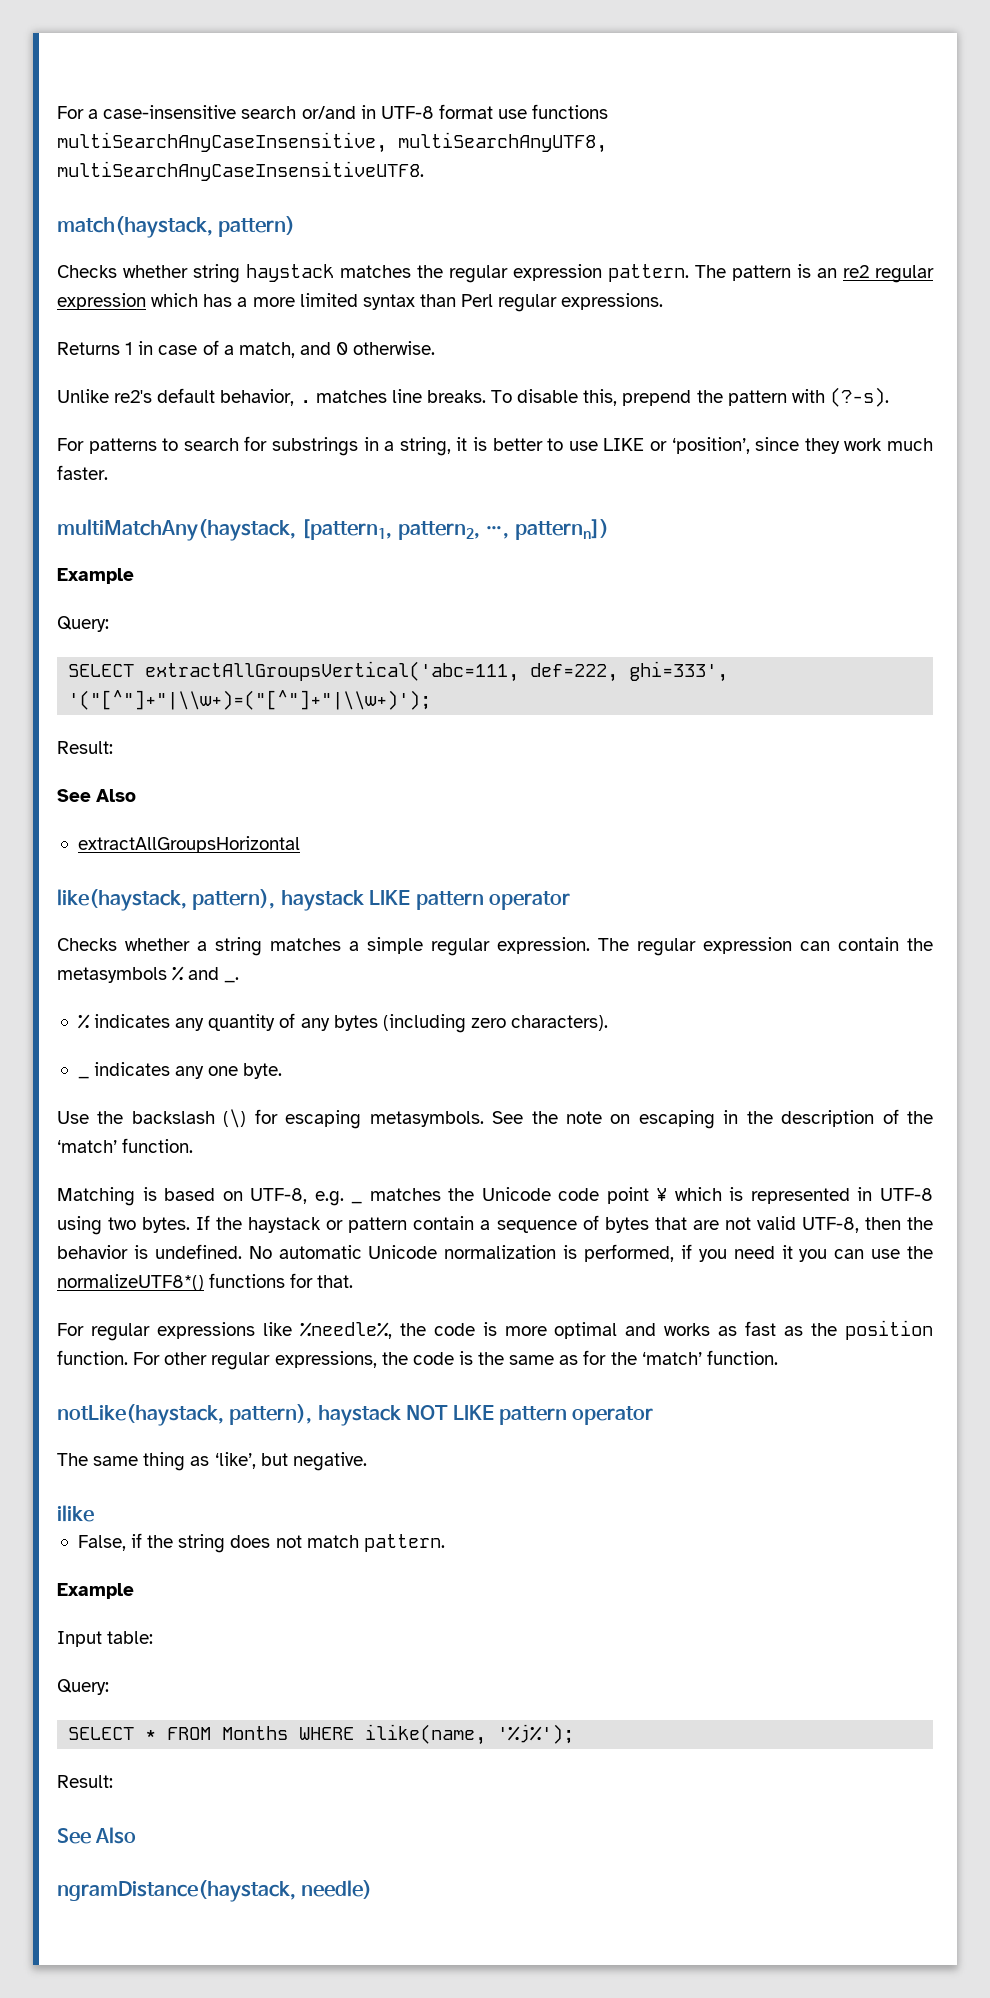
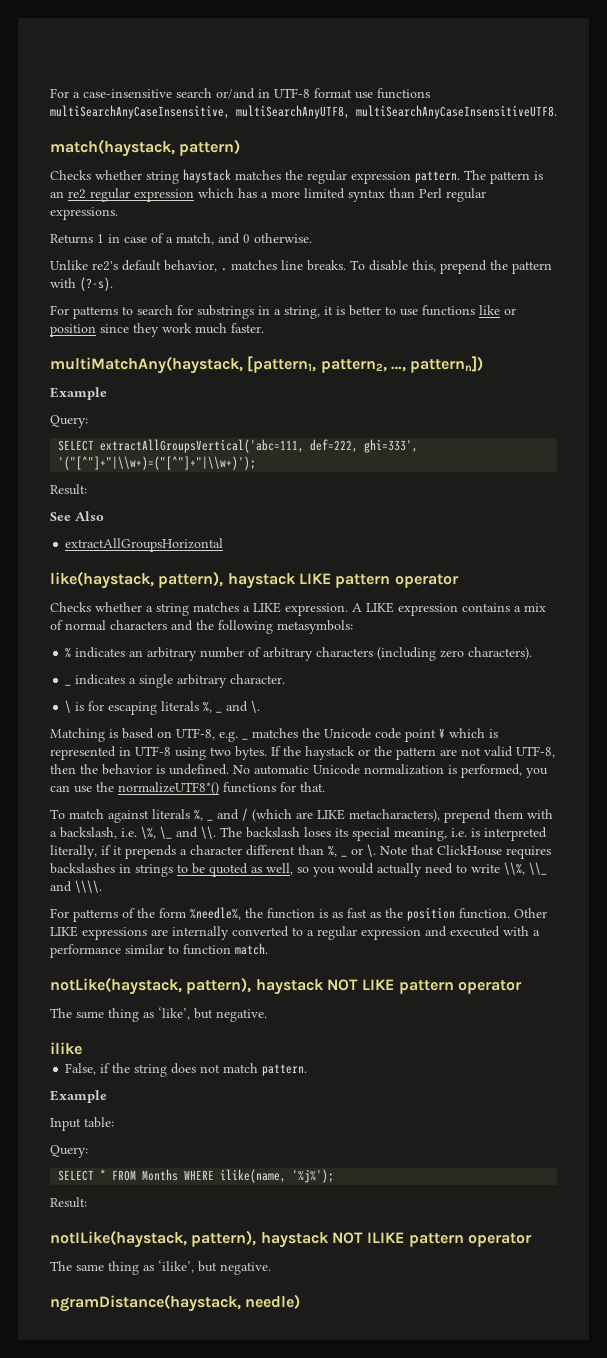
[603,437,750,454] LIKE or ‘position’, -> [422,305,516,316] [50,324,96,337] functions like or position
[367,937,933,956] [57,966,240,983] [77,1013,378,1031] simple regular expression. The regular expression can contain the metasymbols % and _. // % indicates any quantity of any bytes -> [253,602,546,616] [50,620,353,634] [65,647,374,661] LIKE expression. A LIKE expression contains a mix of normal characters and the following metasymbols: // % indicates an arbitrary number of arbitrary characters
[175,1063,283,1079] [57,1109,933,1129] [57,1138,194,1153] any one byte. // Use the backslash (\) for escaping metasymbols. See the note on escaping in the description of the ‘match’ function. -> [129,674,286,688] [65,700,261,715] a single arbitrary character. // \ is for escaping literals %, _ and \.
[348,1215,687,1233] pattern contain a sequence of bytes that -> [374,746,436,760] the pattern
[680,1244,793,1262] if you need it -> (522, 771) none
[57,1322,711,1341] For regular expressions like %needle%, the code is more optimal and works -> [50,808,553,823] [50,826,547,841] [50,845,347,859] [351,844,551,859] [50,862,547,877] [50,880,102,893] [50,907,328,922] To match against literals %, _ and / (which are LIKE metacharacters), prepend them with a backslash, i.e. \%, \_ and \\. The backslash loses its special meaning, i.e. is interpreted literally, if it prepends a character different than %, _ or \. Note that ClickHouse requires backslashes in strings to be quoted as well, so you would actually need to write \\%, \\_ and \\\\. // For patterns of the form %needle%, the function is
[133,1350,778,1370] For other regular expressions, the code is the same as for the ‘match’ function. -> [514,908,547,918] [50,926,540,940] [50,943,268,958] Other LIKE expressions are internally converted to a regular expression and executed with a performance similar to function match.
[57,1827,137,1844] See Also -> [50,1230,532,1248] [50,1260,271,1275] notILike(haystack, pattern), haystack NOT ILIKE pattern operator // The same thing as ‘ilike’, but negative.

